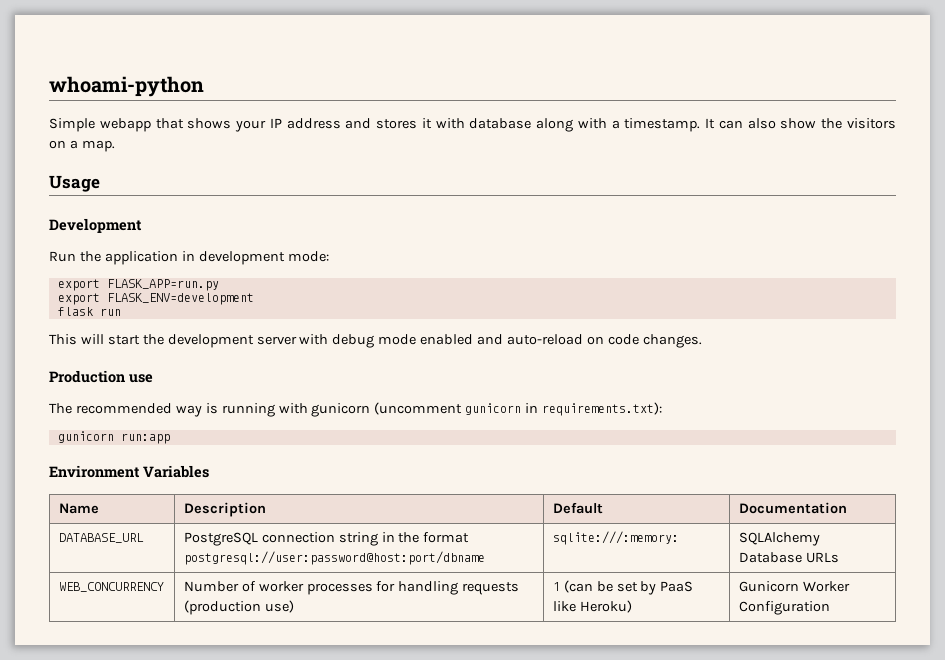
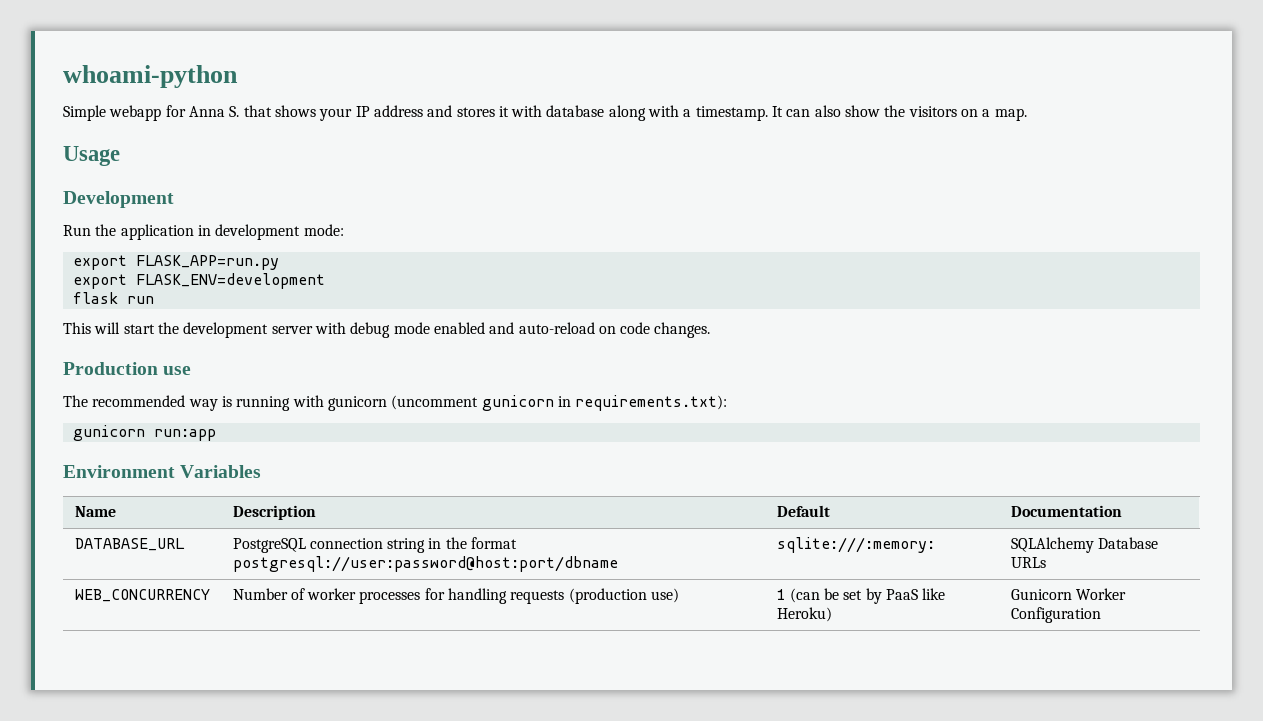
(151, 125) none -> [165,105,240,117] for Anna S.

